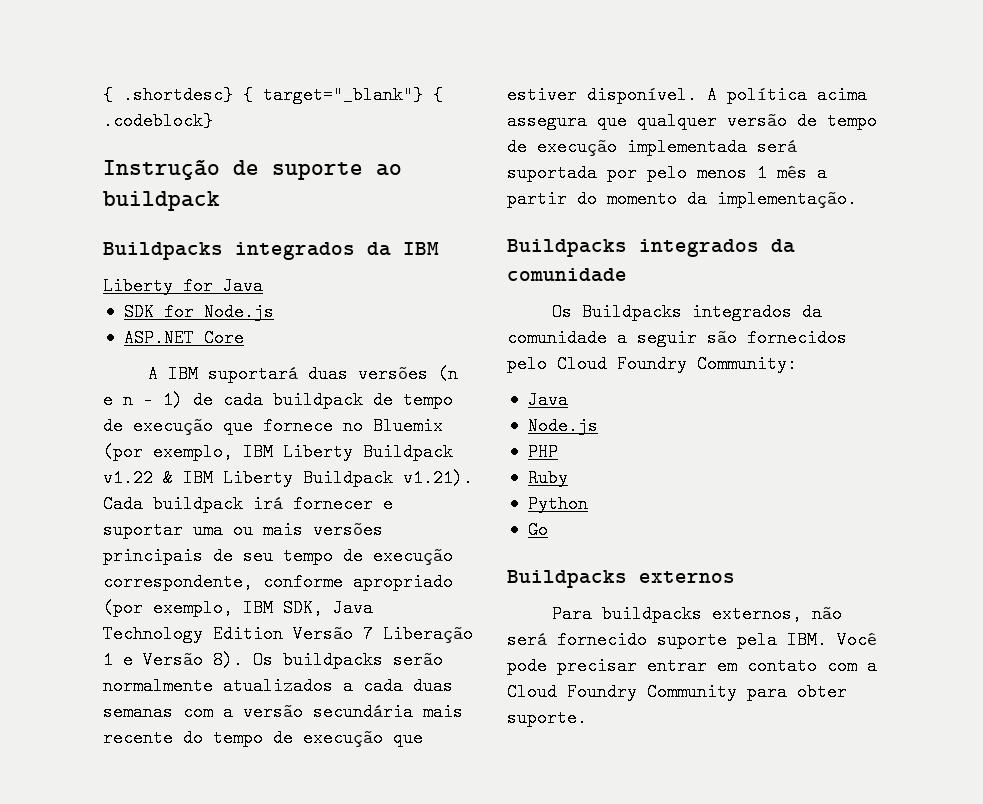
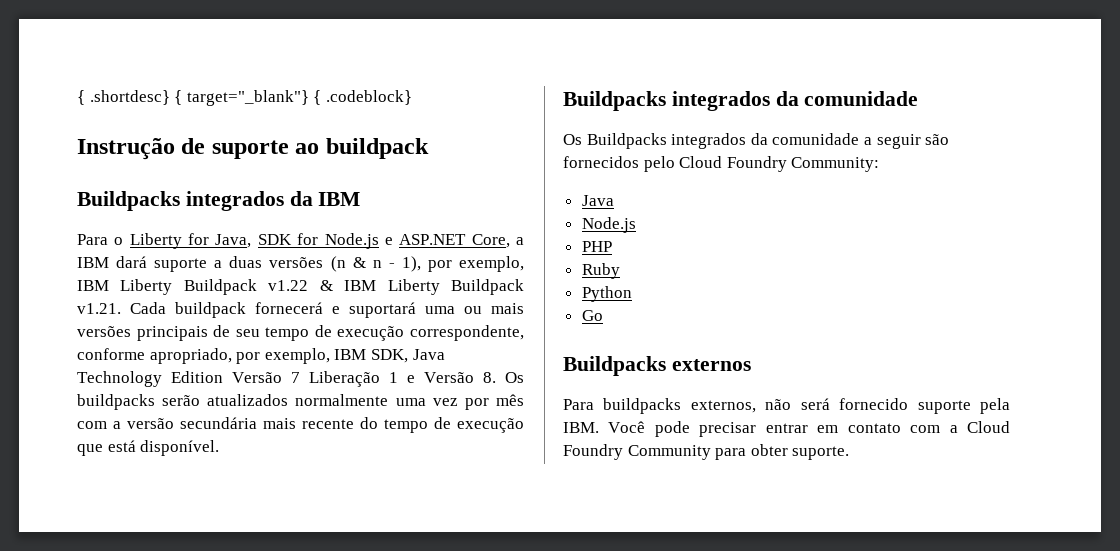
(439, 248) none -> [77,234,124,245] Para o
[223,277,263,295] Java // -> [215,234,252,248] Java,
[123,329,244,347] [147,365,298,383] // ASP.NET Core // A IBM suportará -> [384,234,524,248] [77,256,223,272] e ASP.NET Core, a IBM dará suporte a
[103,391,113,409] e -> [352,257,366,268] &
[163,391,453,409] [103,417,443,435] [103,443,143,461] 1) de cada buildpack de tempo de execução que fornece no Bluemix (por -> [401,256,452,272] 1), por
[403,469,473,487] v1.21). -> [77,303,121,314] v1.21.
[253,495,393,513] [103,521,183,539] irá fornecer e suportar -> [255,302,416,318] fornecerá e suportará
[353,573,453,591] [103,599,143,617] apropriado (por -> [149,348,261,364] apropriado, por
[213,651,243,669] 8). -> [483,372,496,383] 8.
[103,677,453,695] [103,703,173,721] normalmente atualizados a cada duas semanas -> [207,394,525,410] atualizados normalmente uma vez por mês
[507,86,577,104] estiver -> [107,440,136,452] está
[707,86,867,104] [507,112,877,130] [507,138,797,156] [507,164,827,182] [507,190,857,208] A política acima assegura que qualquer versão de tempo de execução implementada será suportada por pelo menos 1 mês a partir do momento da implementação. -> (220, 448) none

